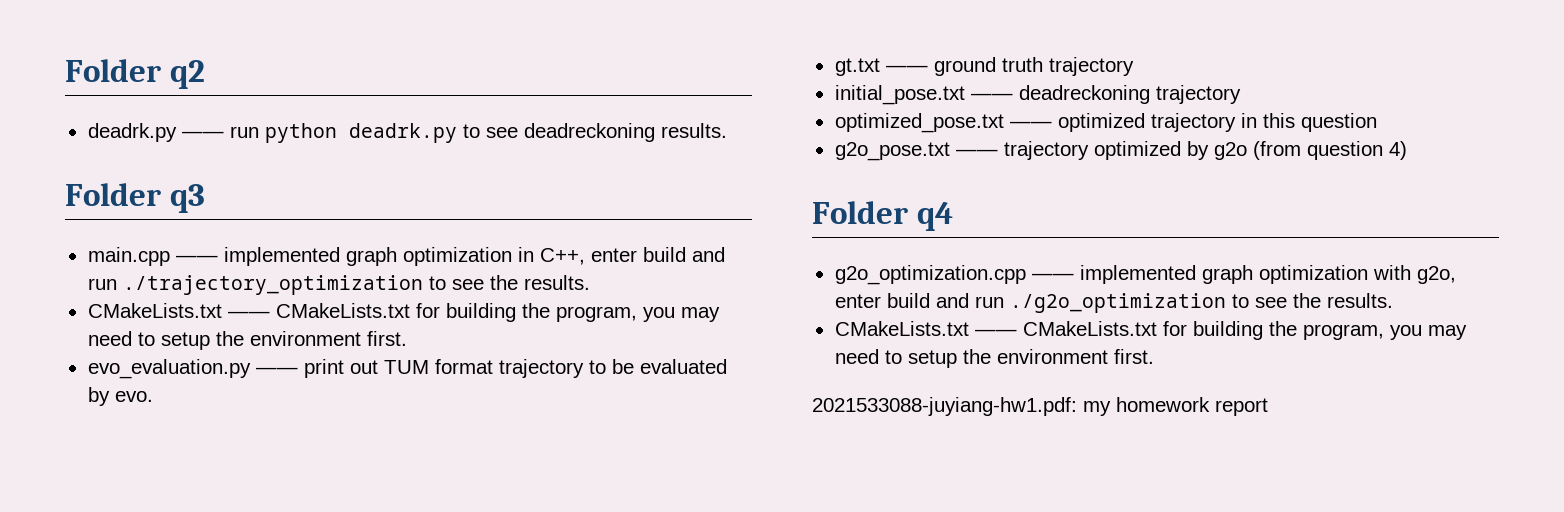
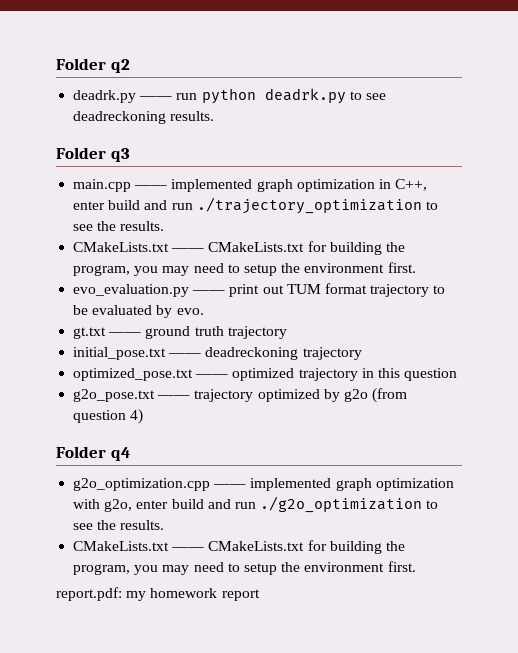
[812,397,1077,416] 2021533088-juyiang-hw1.pdf: -> [56,587,122,601] report.pdf:

